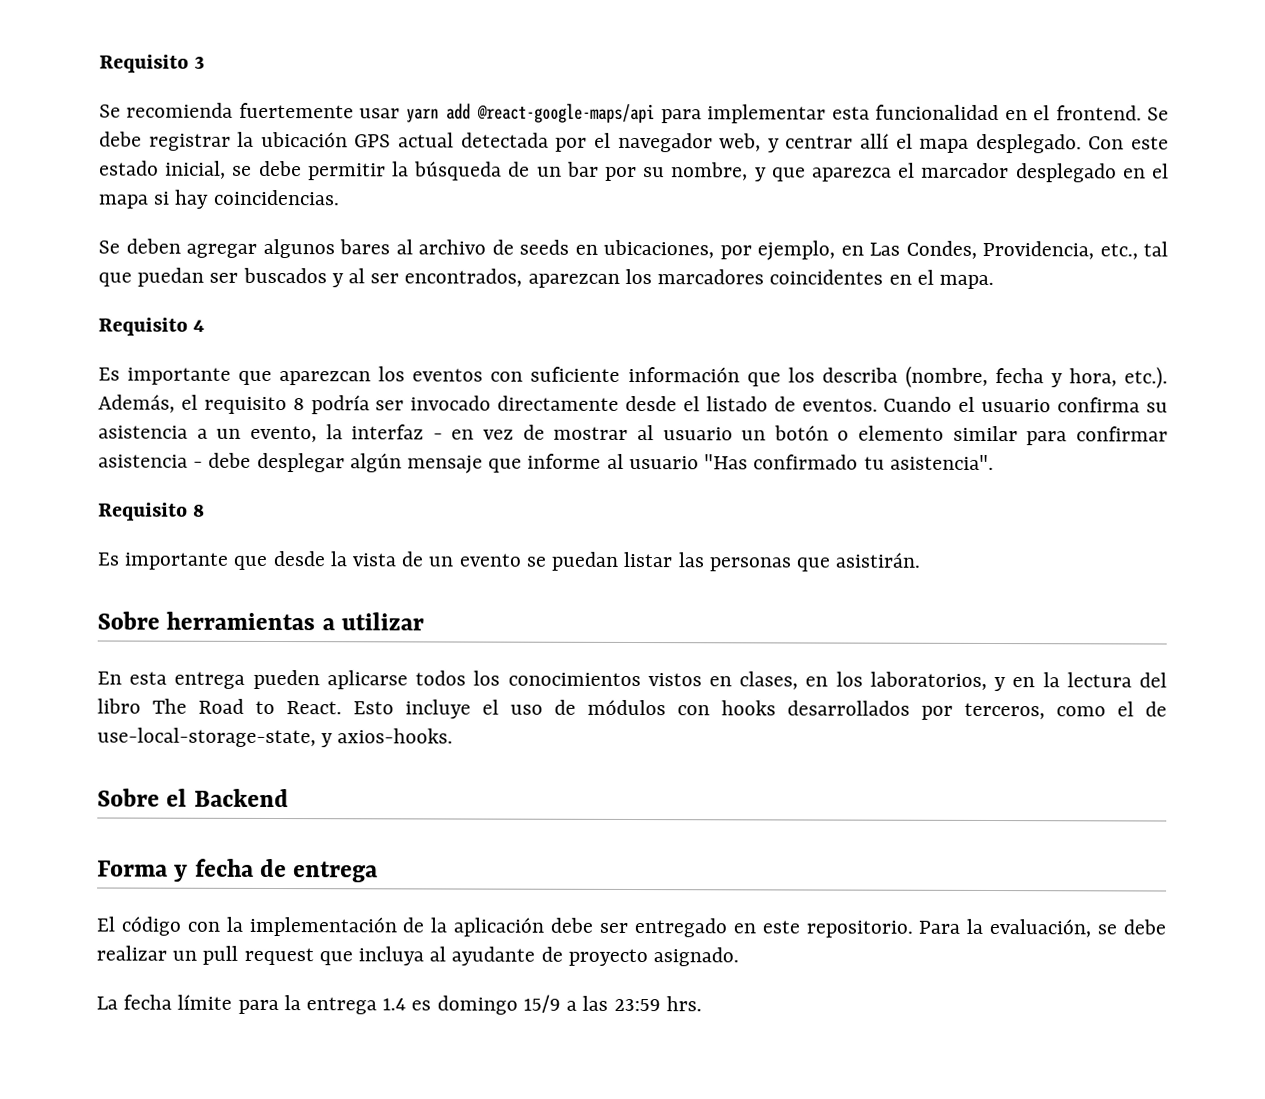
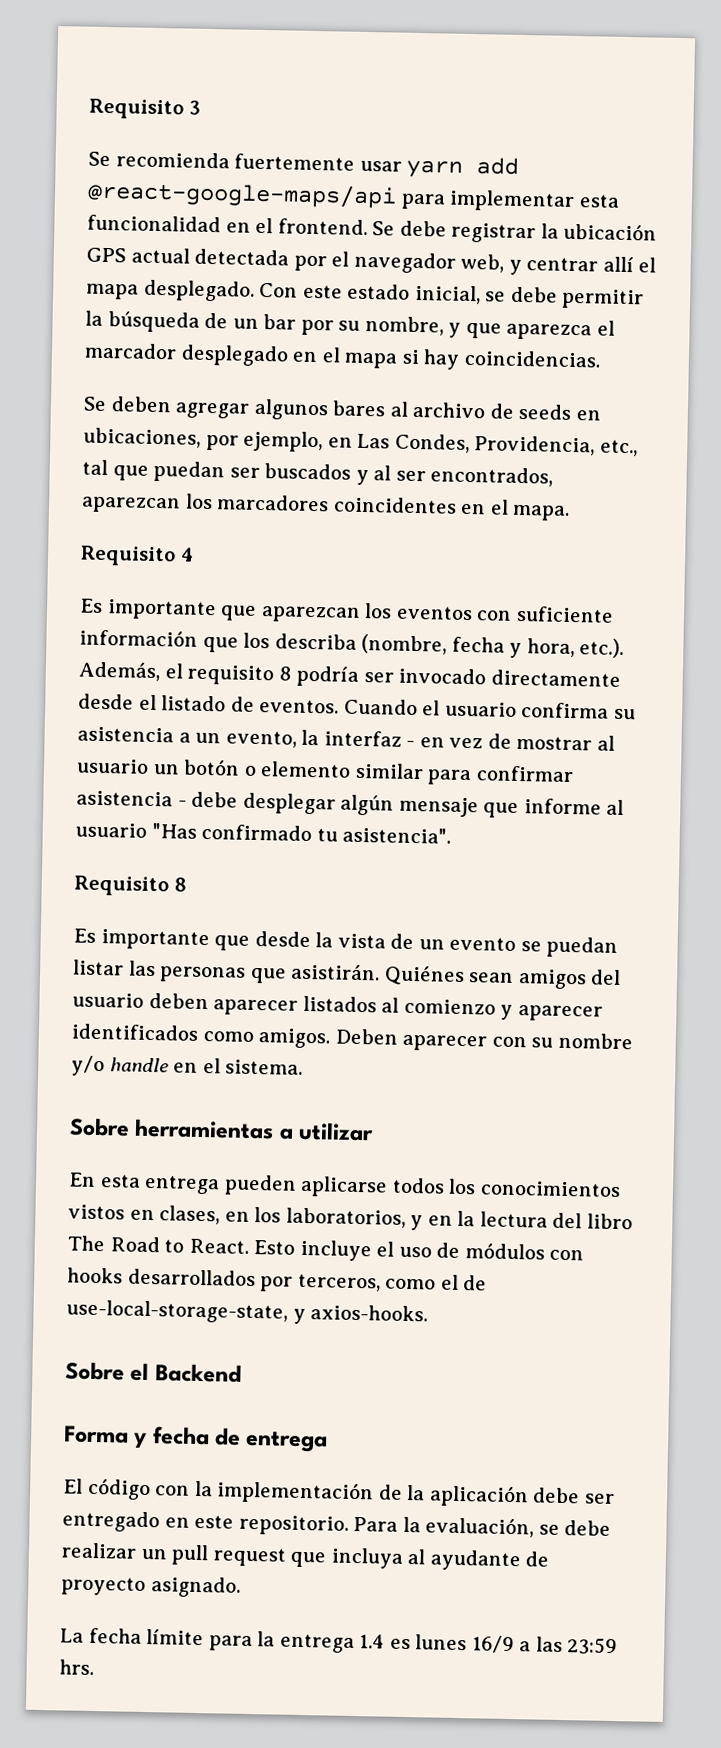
(921, 560) none -> [383,965,622,990] [72,992,603,1022] [71,1023,633,1052] [71,1055,304,1077] Quiénes sean amigos del usuario deben aparecer listados al comienzo y aparecer identificados como amigos. Deben aparecer con su nombre y/o handle en el sistema.
[436,994,561,1015] domingo 15/9 -> [415,1634,515,1654] lunes 16/9

